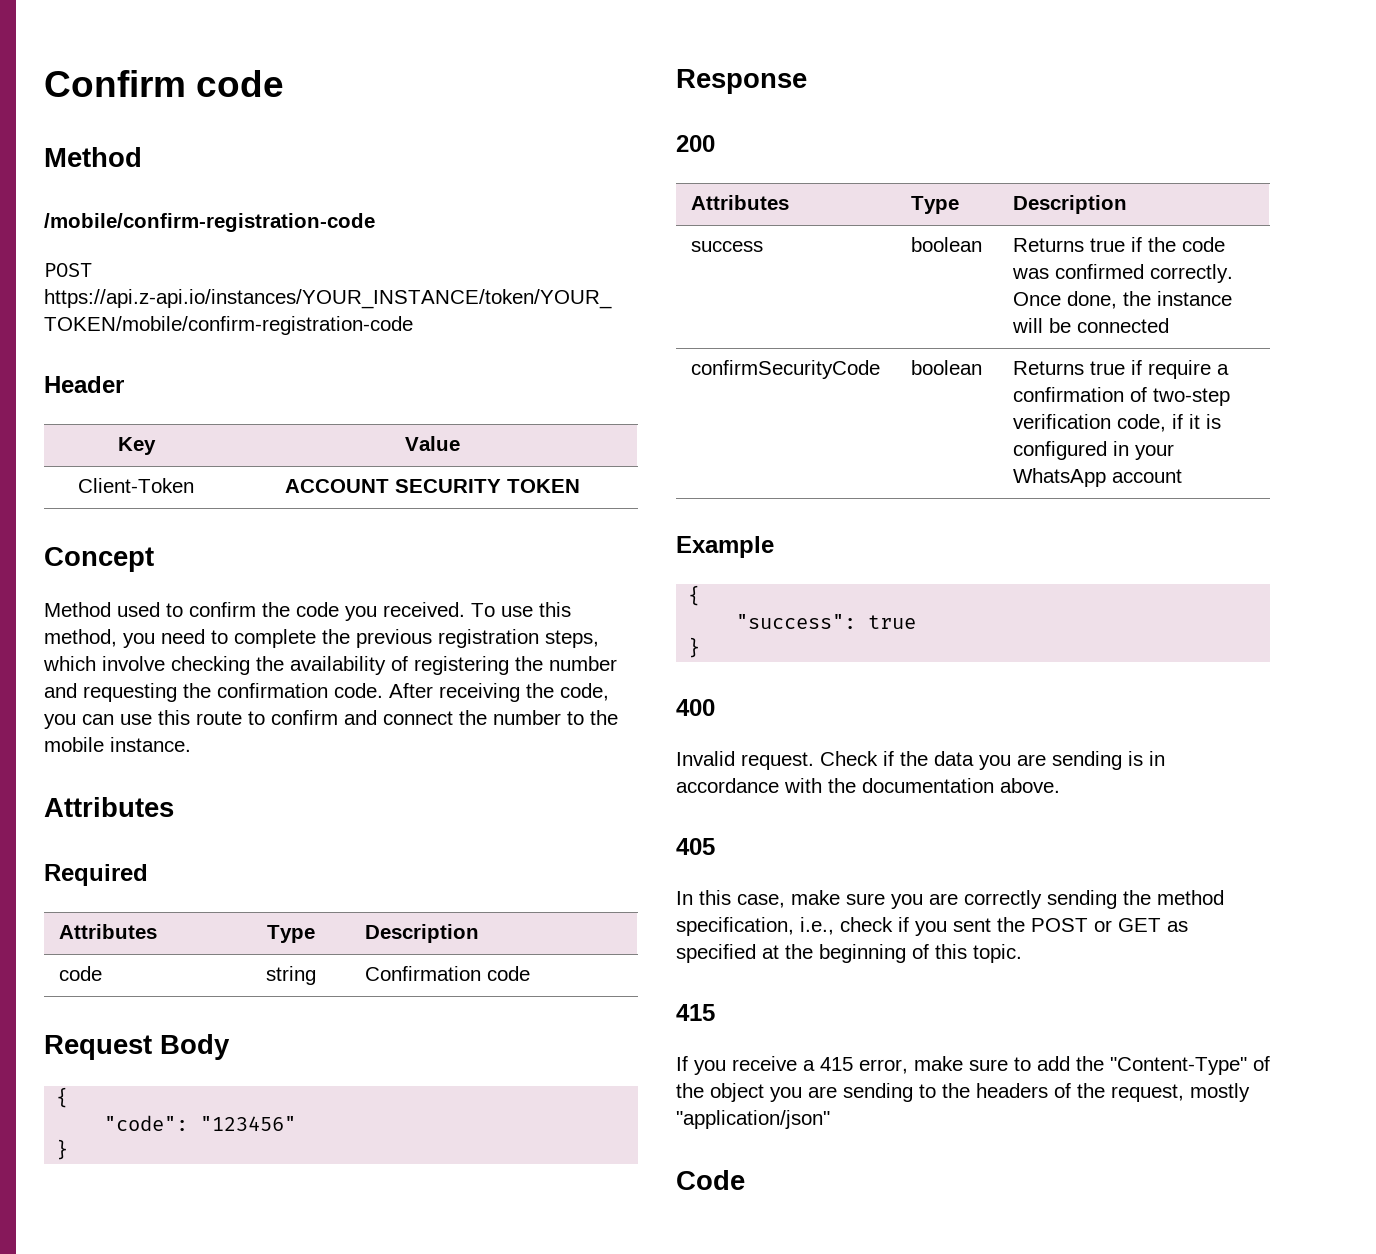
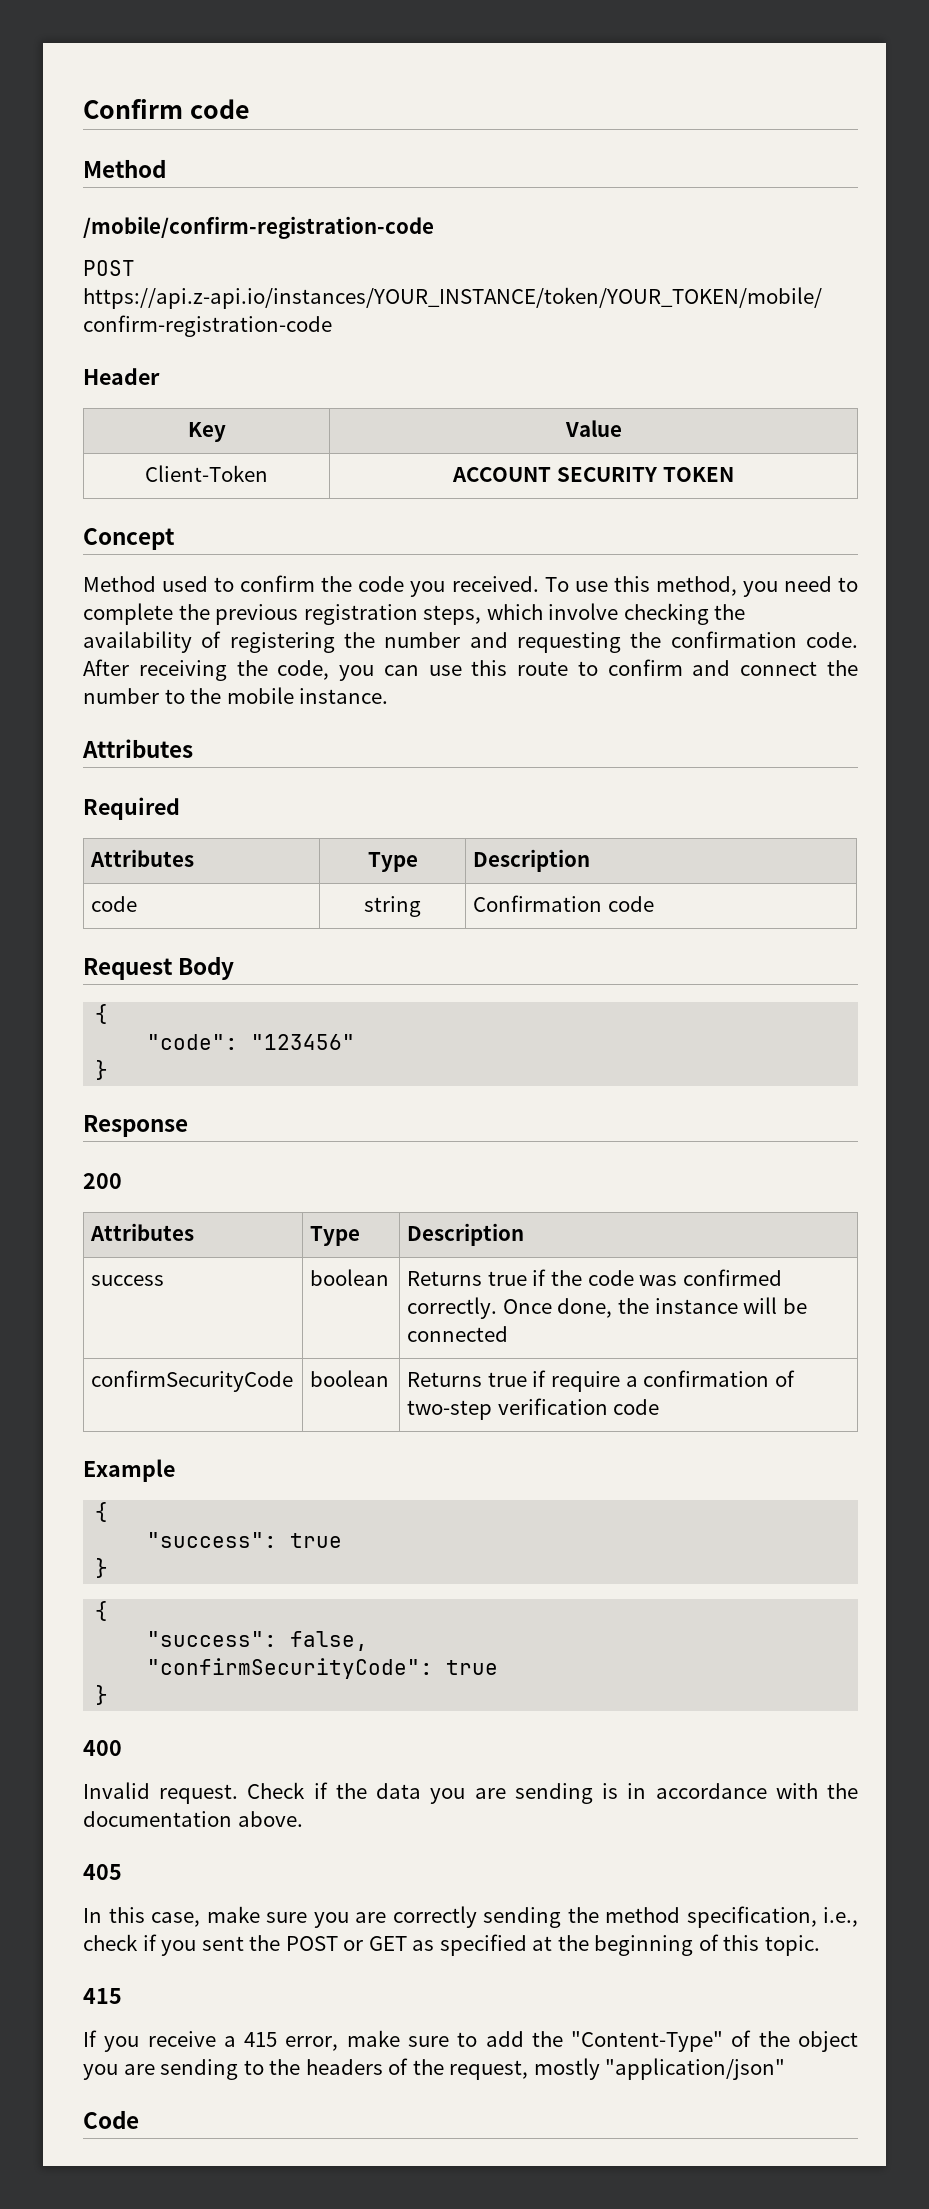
[1117,414,1222,432] [1013,441,1175,460] [1013,468,1183,487] code, if it is configured in your WhatsApp account -> [613,1399,660,1415] code
(701, 647) none -> [95,1601,109,1621] [147,1631,369,1651] [147,1658,499,1679] [95,1685,109,1705] // { // "success": false, // "confirmSecurityCode": true // }

